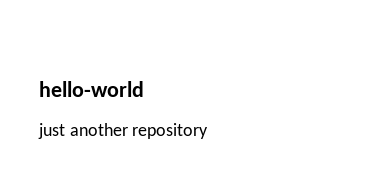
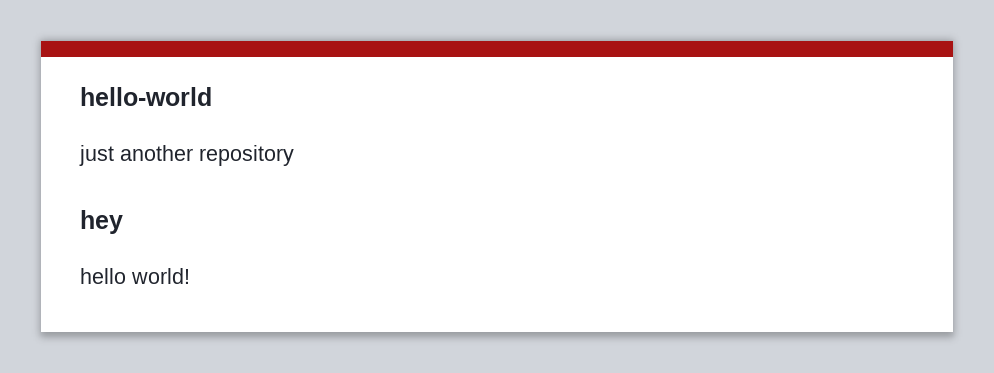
(209, 131) none -> [80,210,123,234] [80,268,190,284] // hey // hello world!

